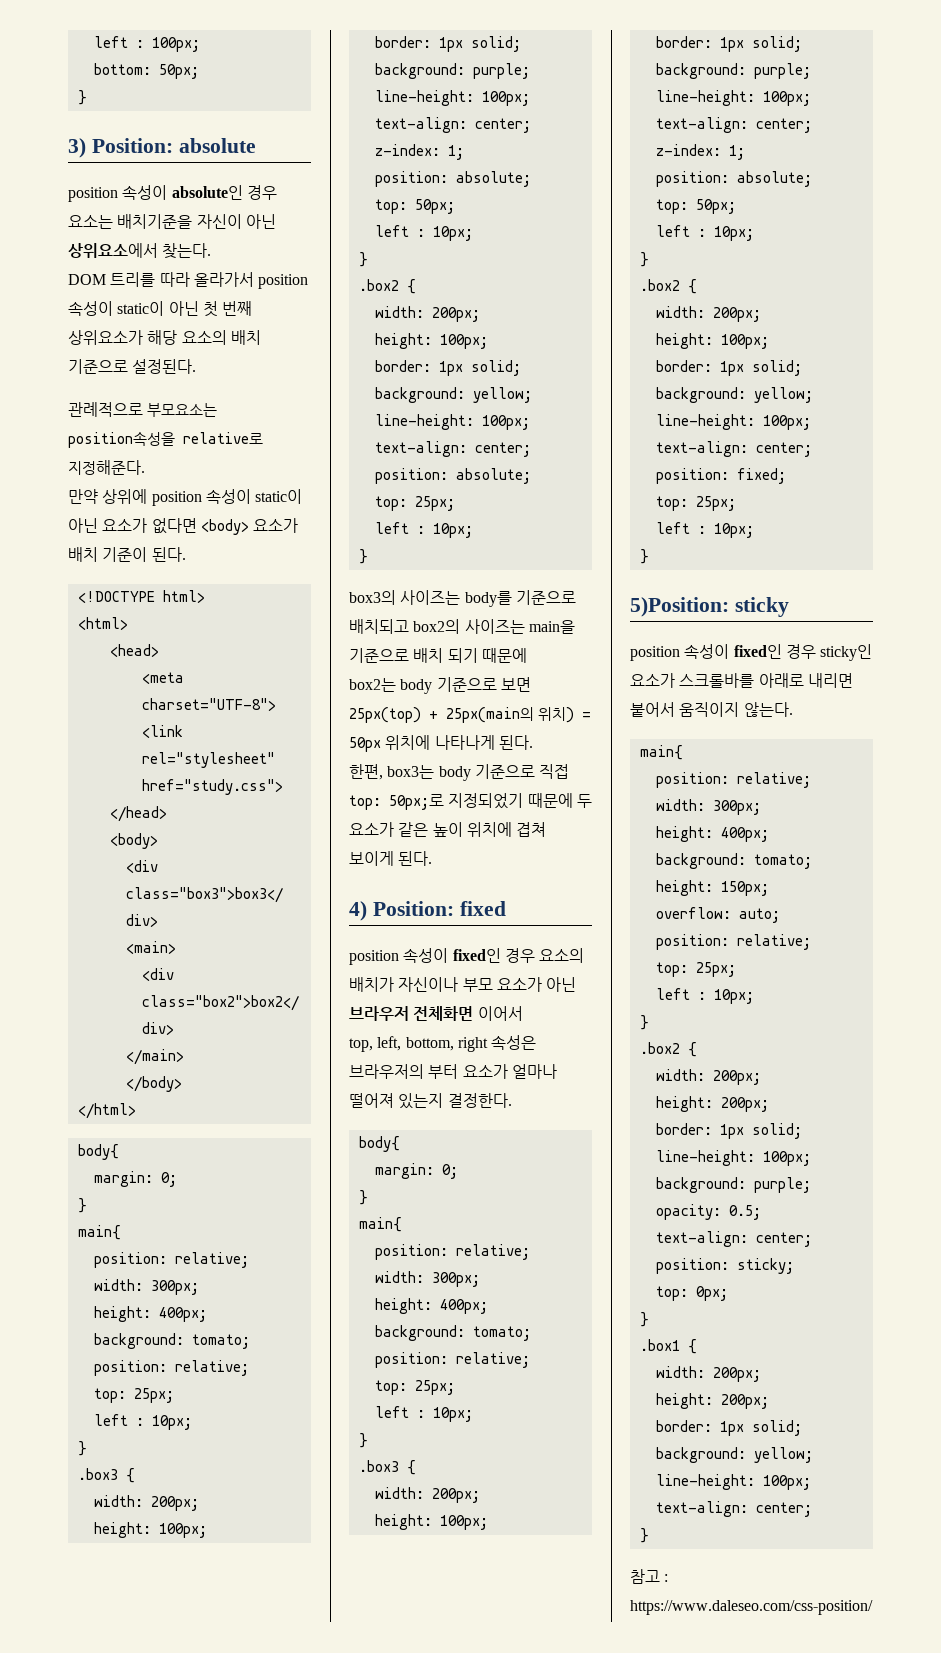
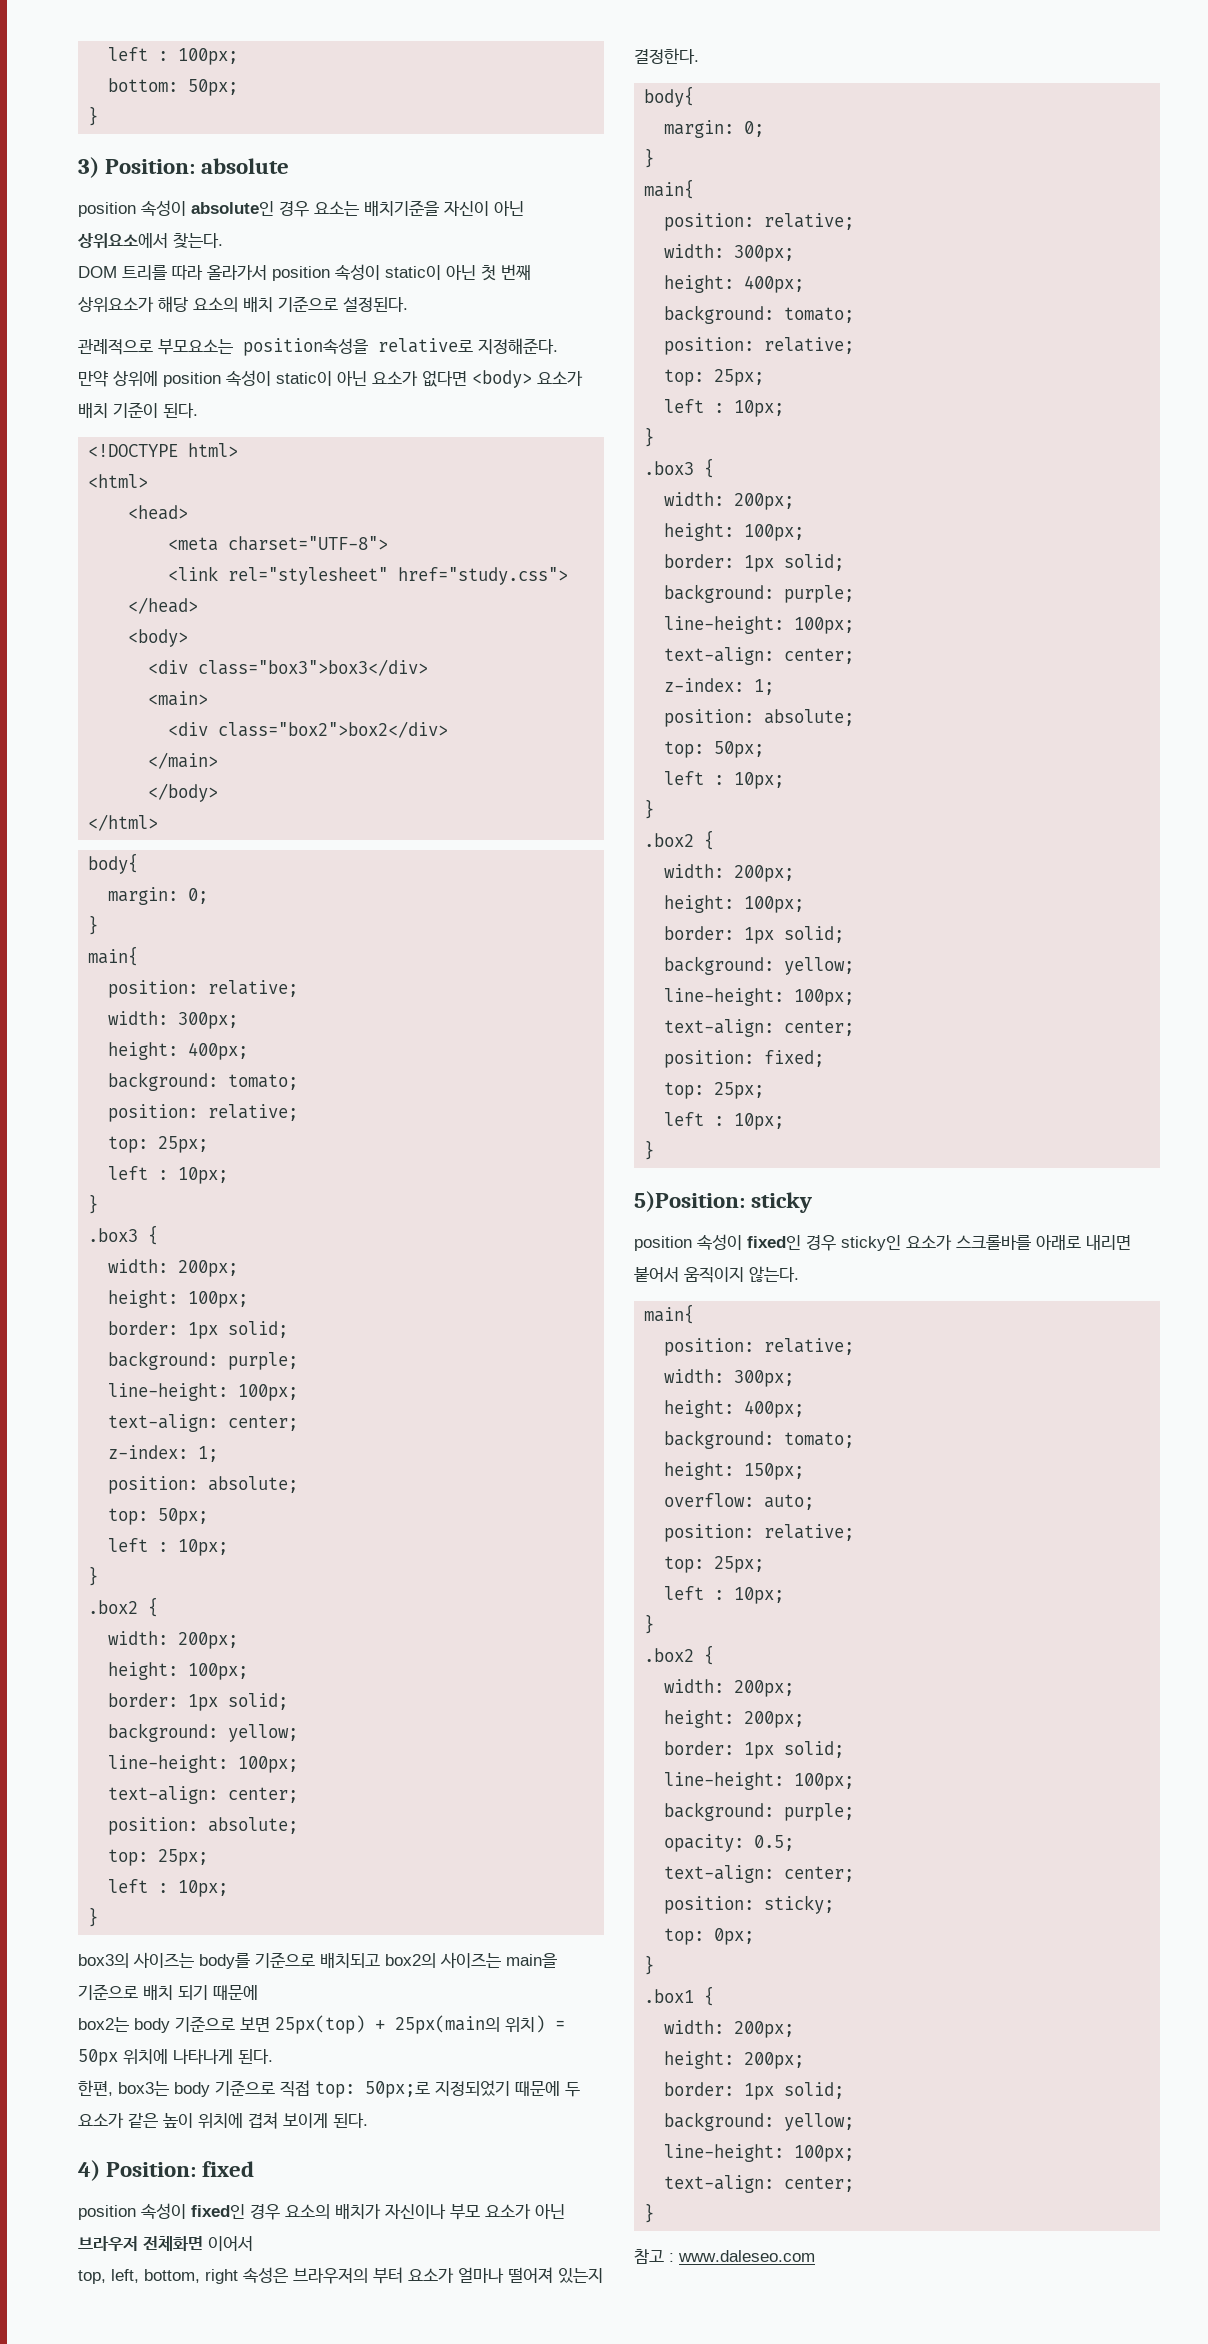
[630,1600,873,1615] https://www.daleseo.com/css-position/ -> [678,2250,815,2262] www.daleseo.com

